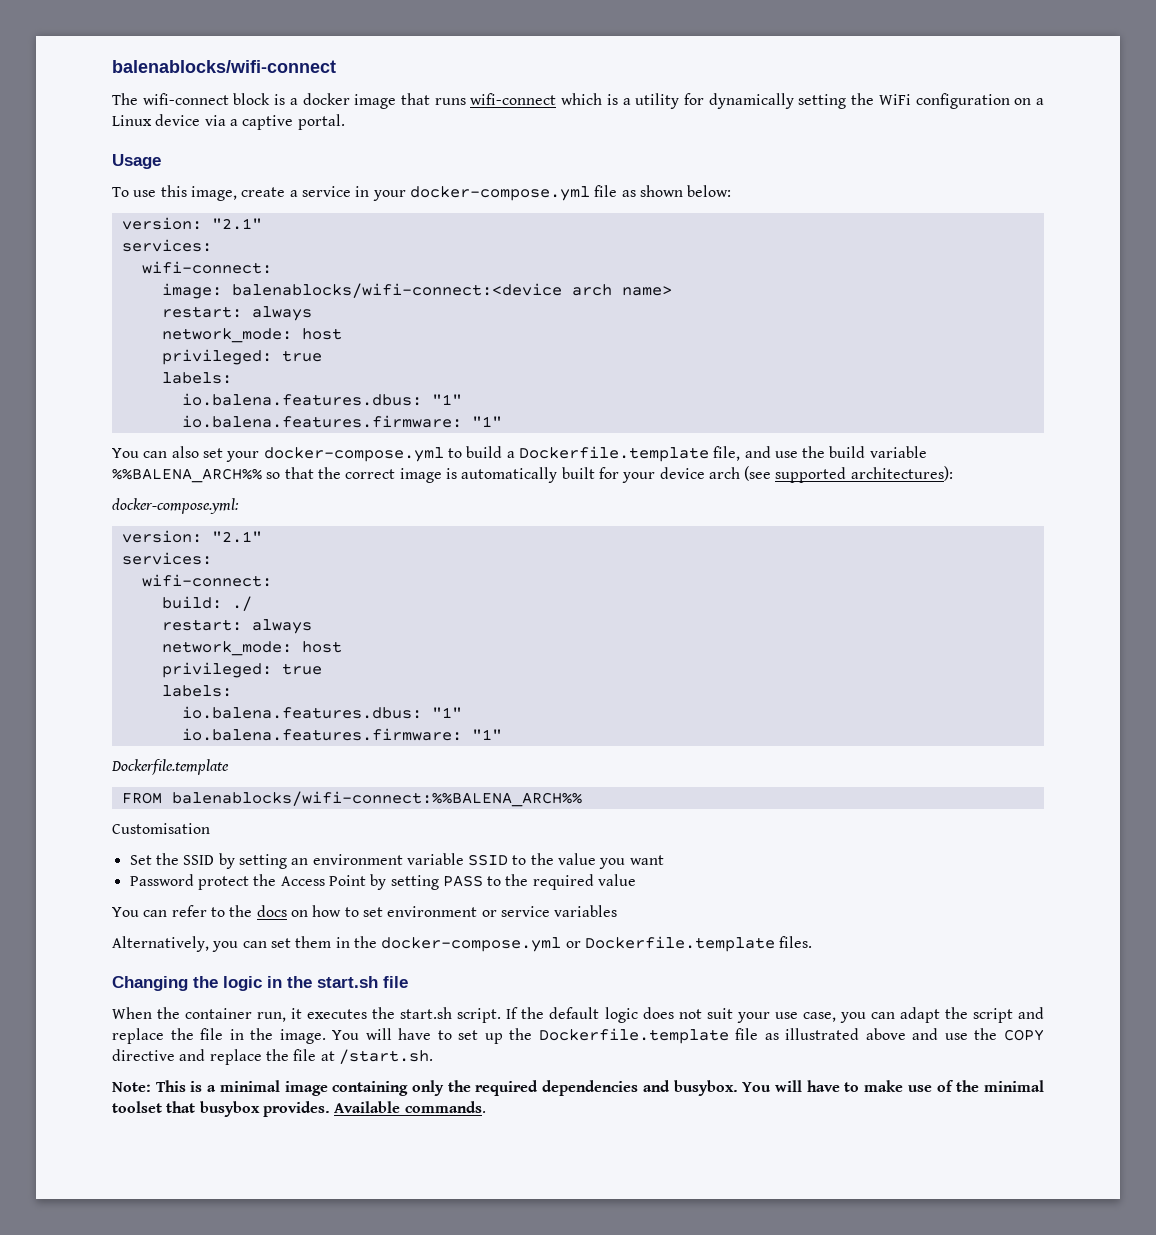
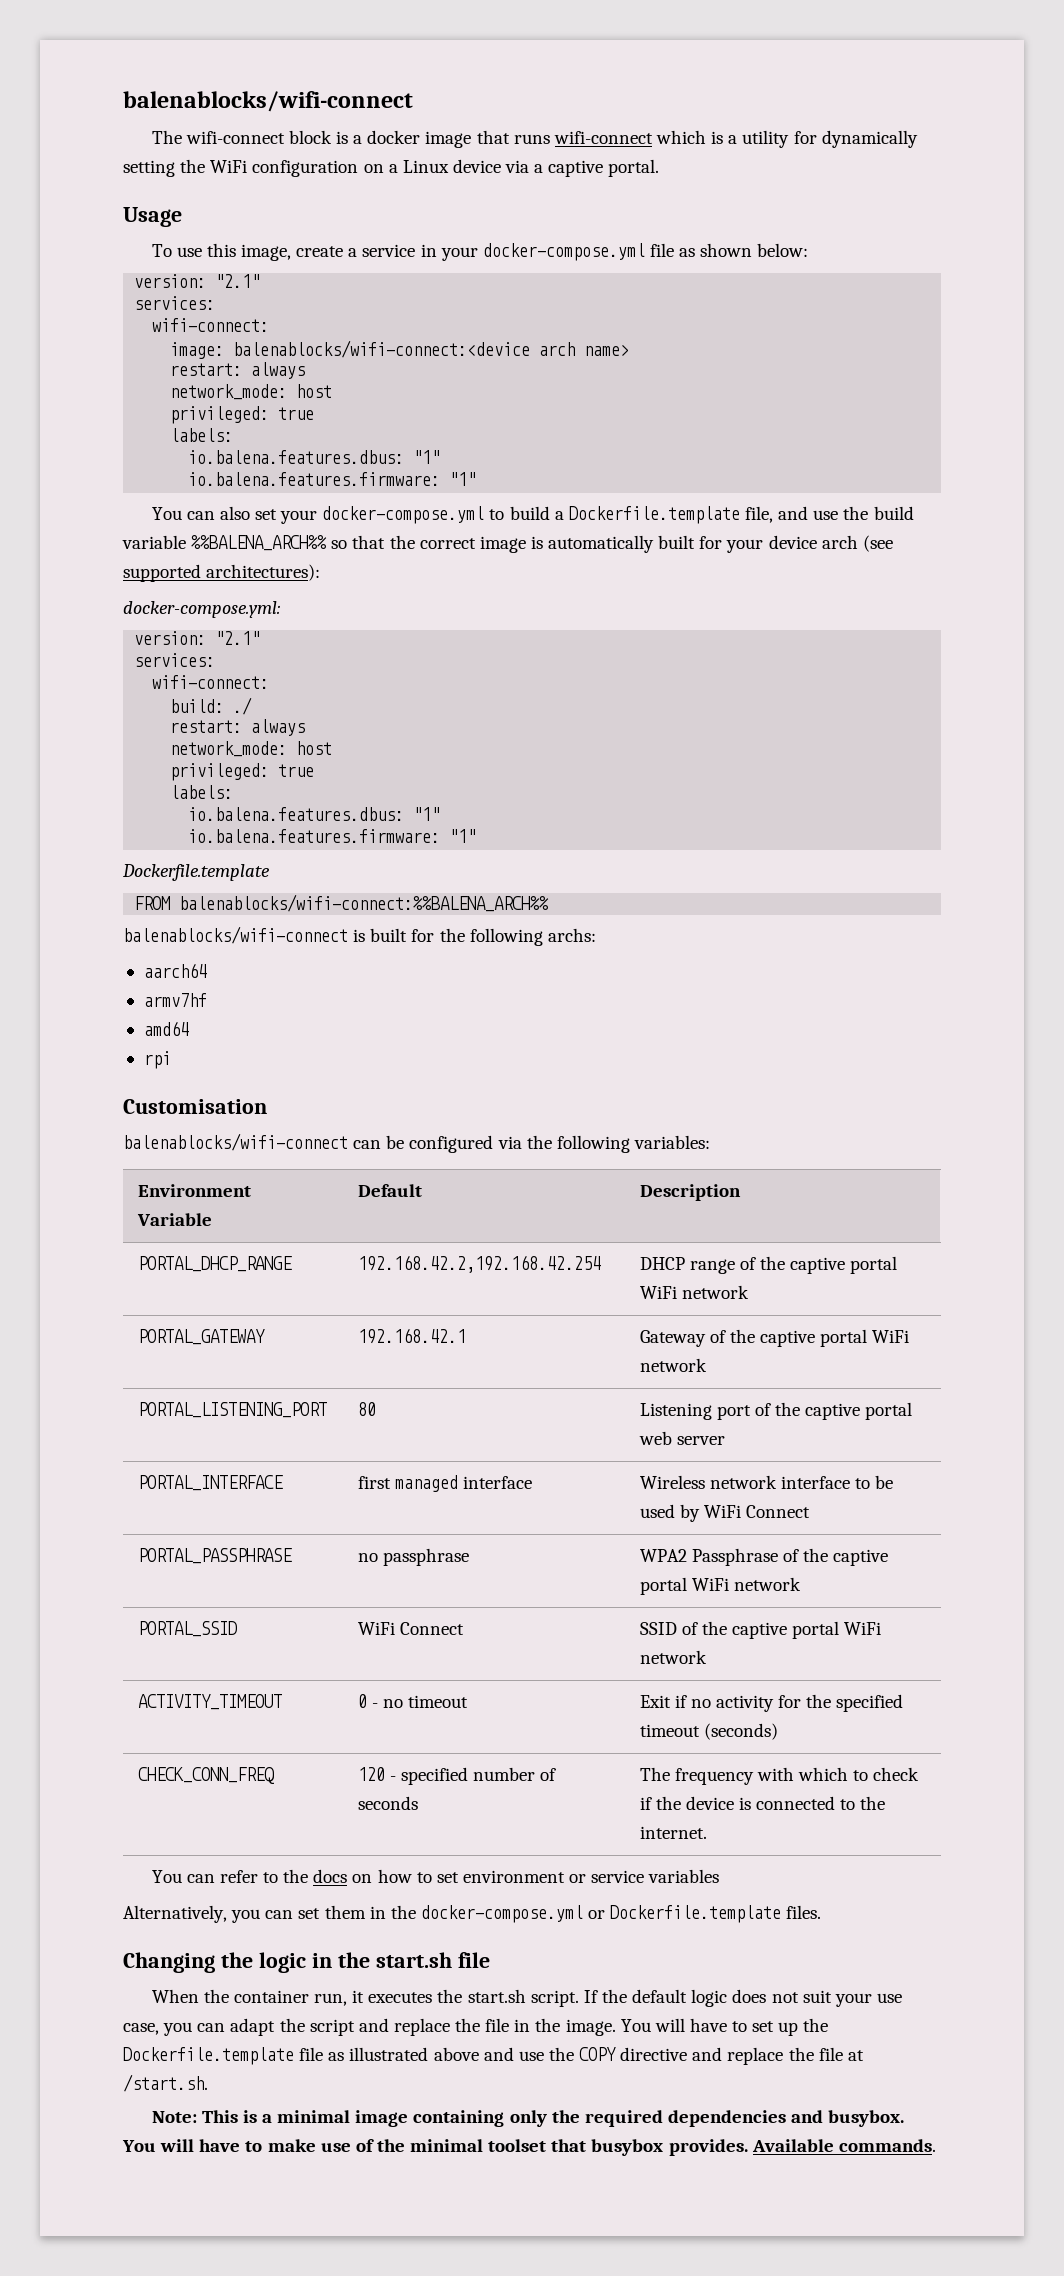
[112,823,210,834] [129,853,664,869] [129,874,637,890] Customisation // Set the SSID by setting an environment variable SSID to the value you want // Password protect the Access Point by setting PASS to the required value -> [123,926,596,946] [143,963,207,978] [143,993,207,1007] [143,1021,189,1036] [143,1051,171,1069] [123,1099,267,1114] [123,1133,710,1153] [137,1184,251,1197] [136,1213,212,1226] [357,1184,422,1197] [639,1184,741,1201] [137,1256,292,1272] [357,1255,601,1273] [639,1256,898,1274] [639,1285,749,1299] [137,1329,265,1345] [357,1328,466,1344] [639,1329,910,1347] [639,1358,707,1372] [137,1402,327,1418] [357,1402,376,1416] [639,1402,913,1420] [638,1431,725,1445] [137,1475,283,1491] [357,1475,532,1492] [639,1475,894,1489] [639,1504,810,1522] [137,1548,292,1564] [357,1548,469,1566] [639,1548,889,1566] [639,1577,801,1595] [137,1621,237,1637] [357,1622,464,1635] [639,1621,882,1639] [639,1650,707,1664] [137,1694,282,1710] [357,1694,468,1708] [639,1694,904,1712] [639,1723,778,1740] [137,1767,274,1784] [357,1767,557,1785] [357,1796,418,1810] [639,1767,920,1785] [639,1796,886,1810] [639,1826,707,1839] balenablocks/wifi-connect is built for the following archs: // aarch64 // armv7hf // amd64 // rpi // Customisation // balenablocks/wifi-connect can be configured via the following variables: // Environment Variable | Default | Description // PORTAL_DHCP_RANGE | 192.168.42.2,192.168.42.254 | DHCP range of the captive portal WiFi network // PORTAL_GATEWAY | 192.168.42.1 | Gateway of the captive portal WiFi network // PORTAL_LISTENING_PORT | 80 | Listening port of the captive portal web server // PORTAL_INTERFACE | first managed interface | Wireless network interface to be used by WiFi Connect // PORTAL_PASSPHRASE | no passphrase | WPA2 Passphrase of the captive portal WiFi network // PORTAL_SSID | WiFi Connect | SSID of the captive portal WiFi network // ACTIVITY_TIMEOUT | 0 - no timeout | Exit if no activity for the specified timeout (seconds) // CHECK_CONN_FREQ | 120 - specified number of seconds | The frequency with which to check if the device is connected to the internet.

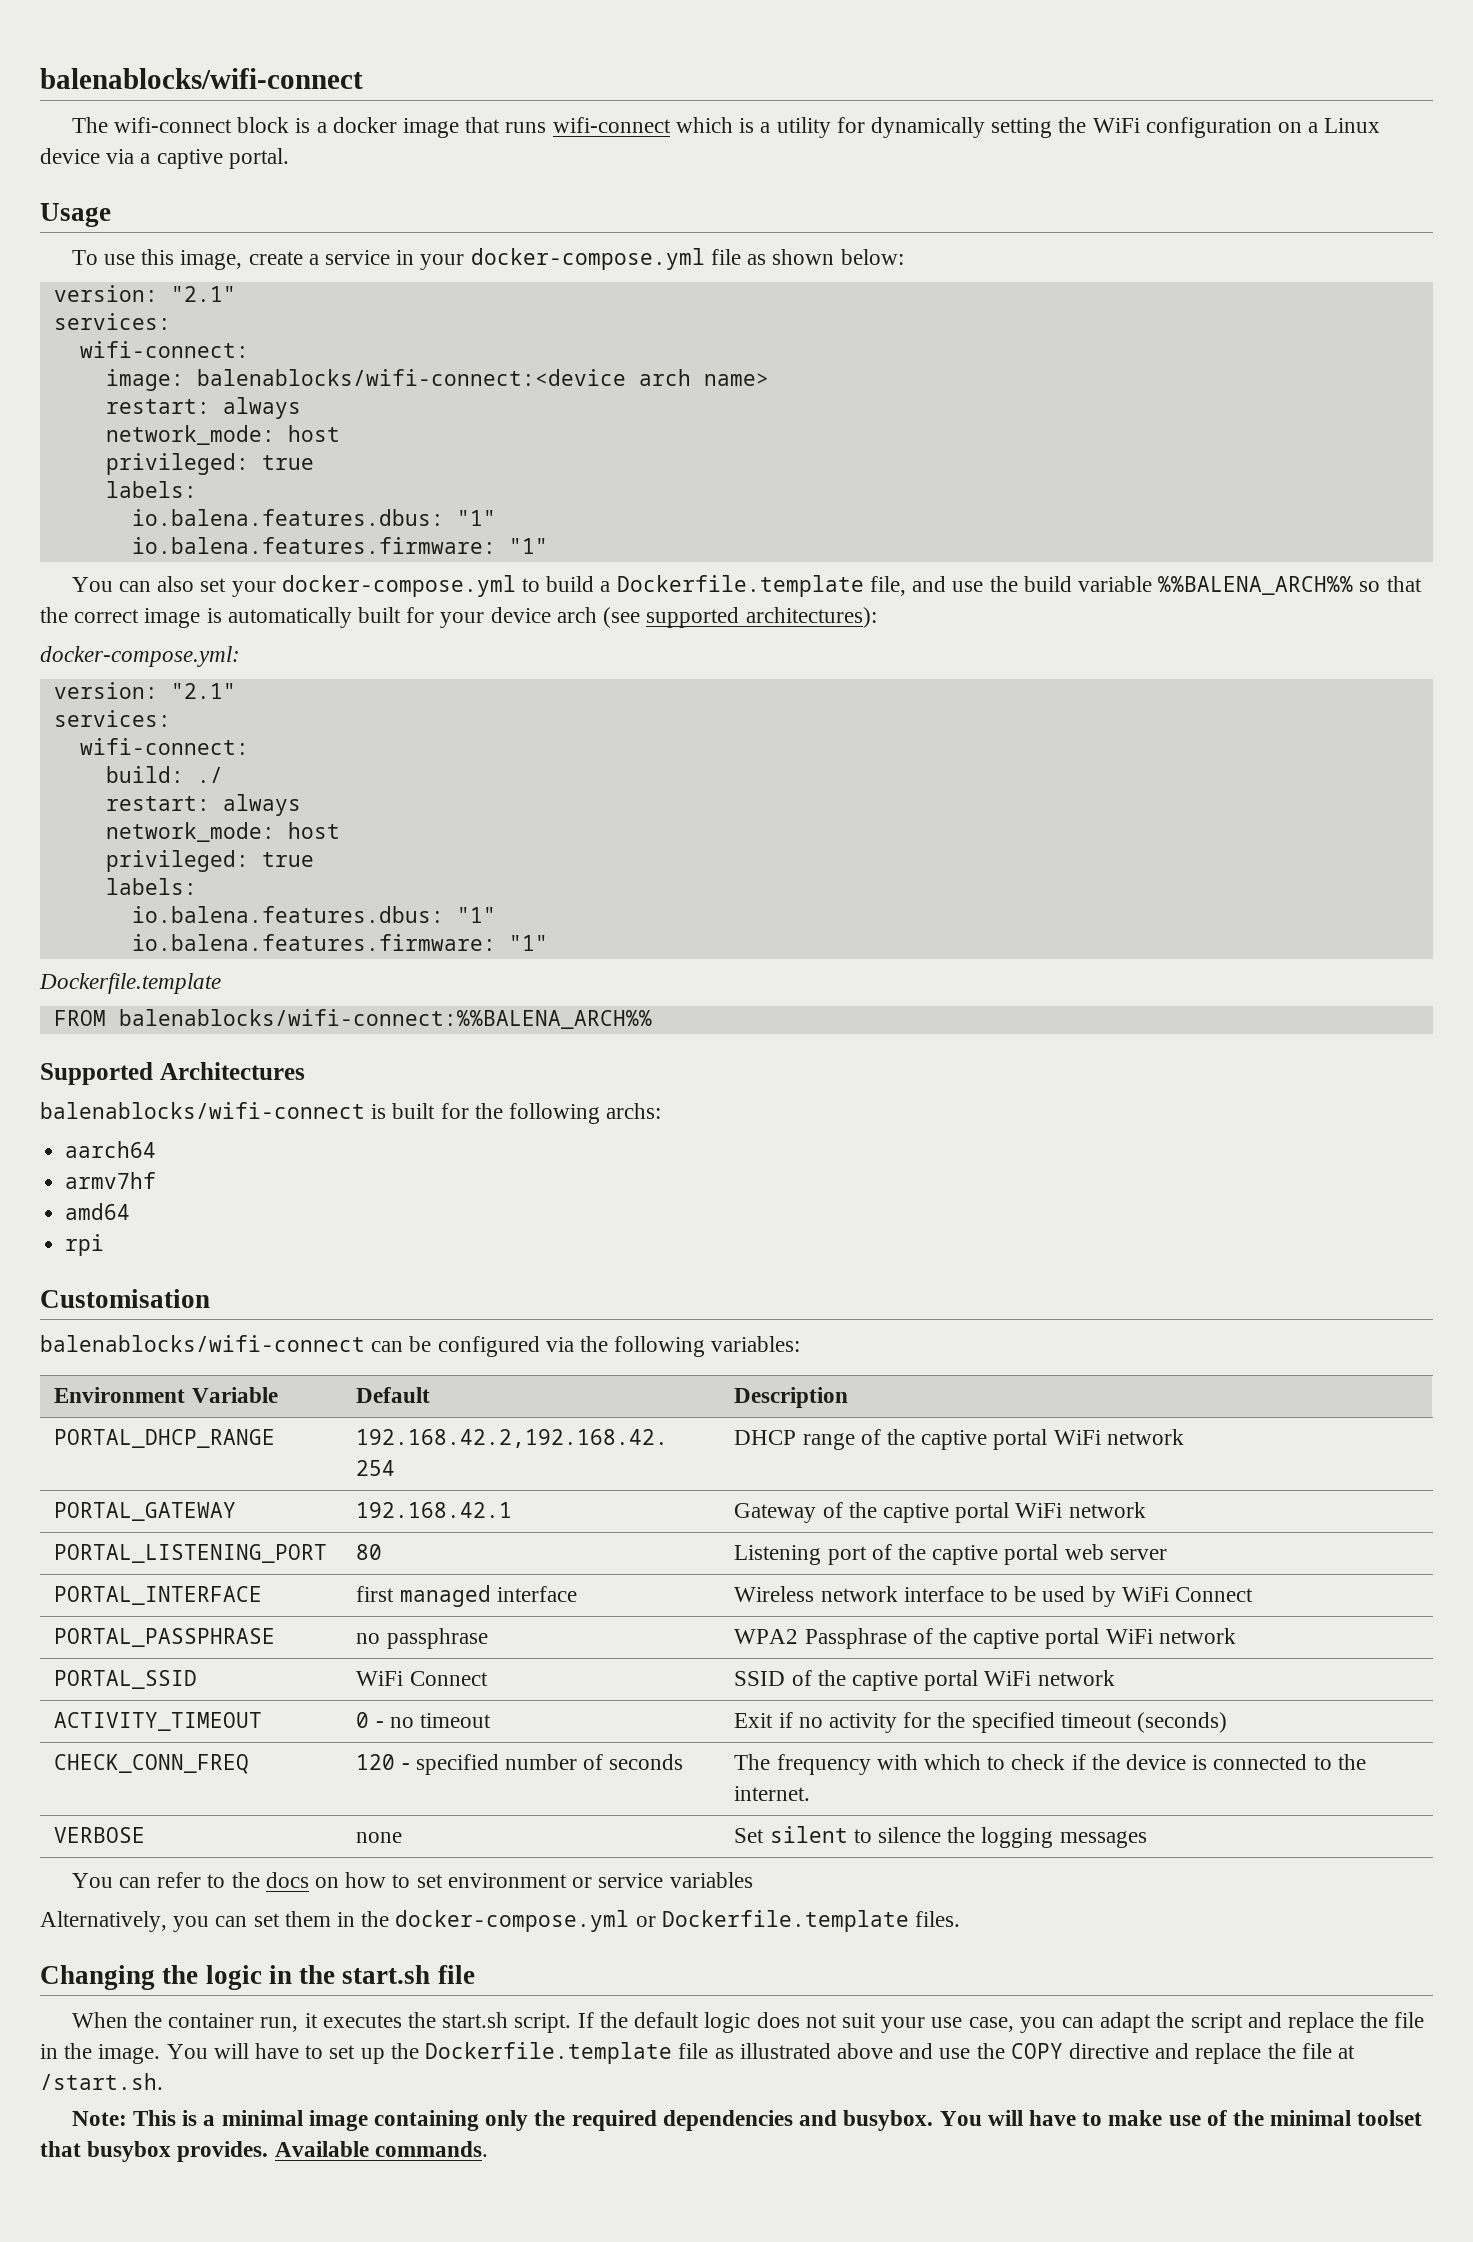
(550, 903) none -> [40,1062,305,1085] // Supported Architectures
(707, 1832) none -> [54,1827,146,1843] [356,1832,403,1843] [734,1826,1147,1848] // VERBOSE | none | Set silent to silence the logging messages

